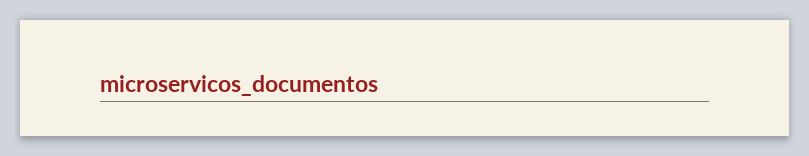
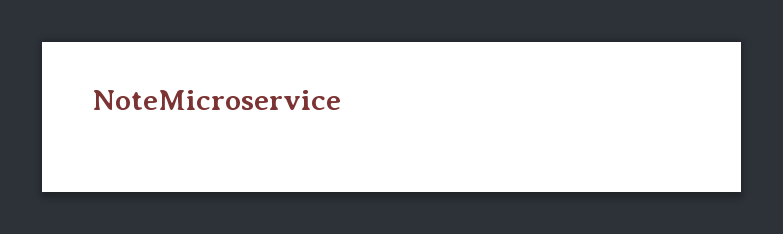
[100,75,378,96] microservicos_documentos -> [93,90,341,110] NoteMicroservice

